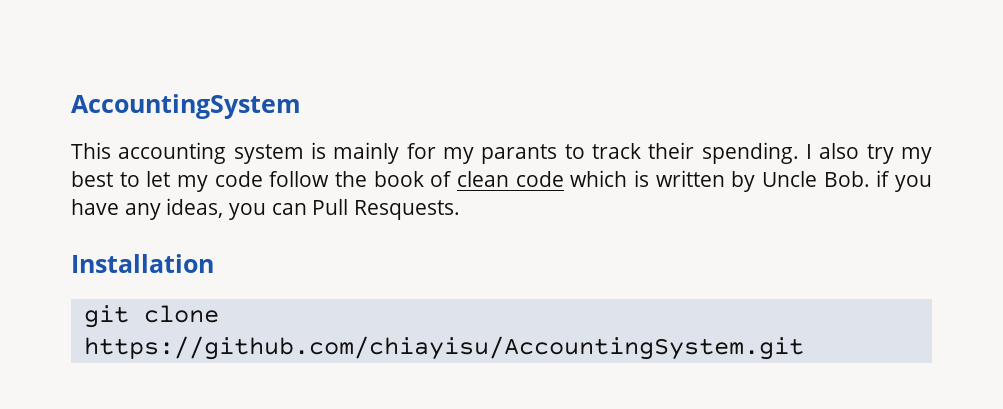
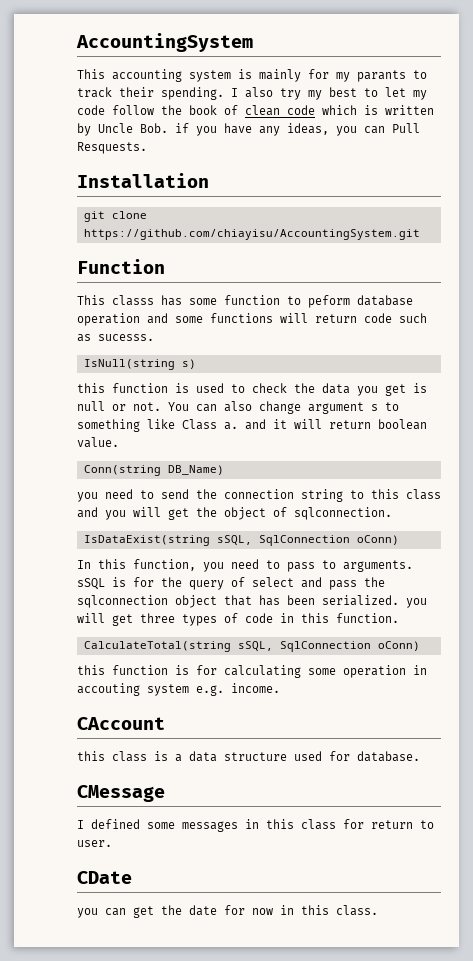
(804, 348) none -> [77,259,165,274] [77,295,413,308] [77,313,427,326] [77,334,154,342] [83,359,196,370] [77,383,427,396] [77,401,399,414] [77,419,427,432] [77,437,119,448] [83,465,224,476] [77,489,441,502] [77,507,392,520] [83,535,399,546] [77,559,413,572] [77,577,385,590] [77,595,427,608] [77,613,399,626] [83,641,420,652] [77,665,427,678] [77,683,280,696] [77,717,165,730] [77,751,420,762] [77,785,165,802] [77,819,434,832] [77,840,112,847] [77,871,132,884] [77,905,378,918] // Function // This classs has some function to peform database operation and some functions will return code such as sucesss. // IsNull(string s) // this function is used to check the data you get is null or not. You can also change argument s to something like Class a. and it will return boolean value. // Conn(string DB_Name) // you need to send the connection string to this class and you will get the object of sqlconnection. // IsDataExist(string sSQL, SqlConnection oConn) // In this function, you need to pass to arguments. sSQL is for the query of select and pass the sqlconnection object that has been serialized. you will get three types of code in this function. // CalculateTotal(string sSQL, SqlConnection oConn) // this function is for calculating some operation in accouting system e.g. income. // CAccount // this class is a data structure used for database. // CMessage // I defined some messages in this class for return to user. // CDate // you can get the date for now in this class.

